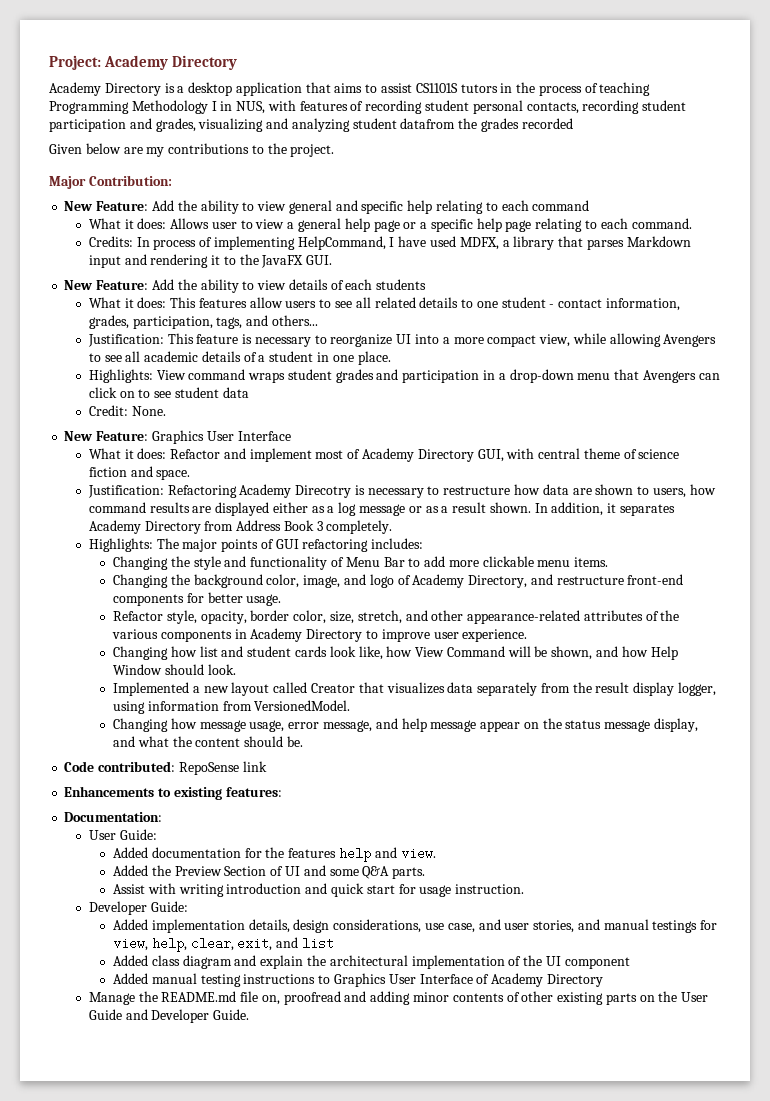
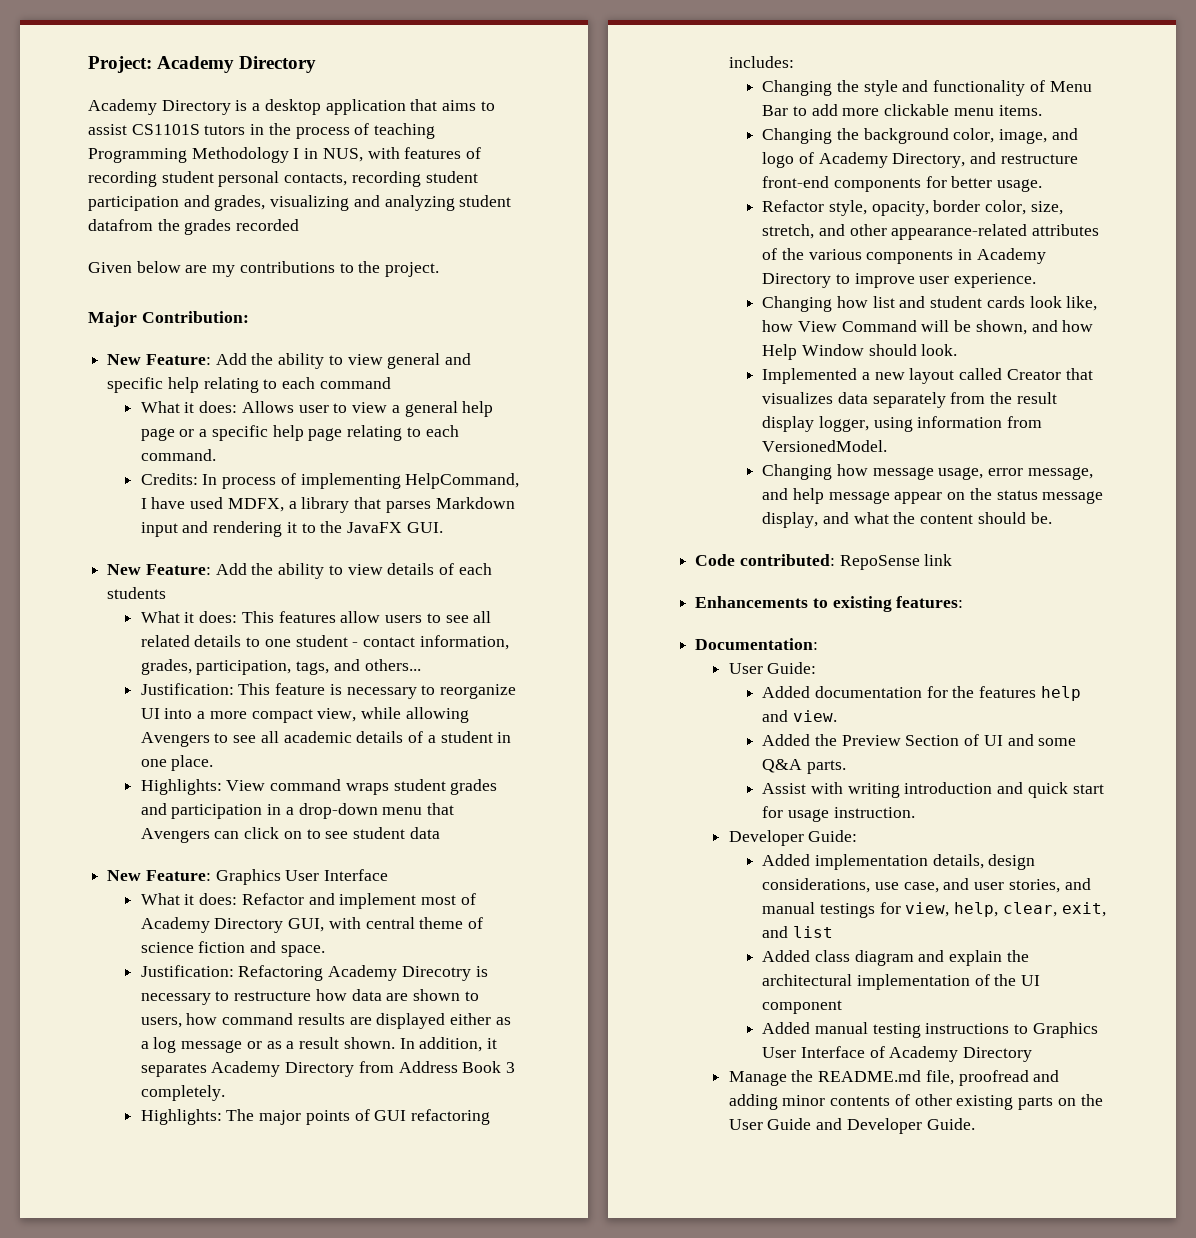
[88,405,166,416] // Credit: None. -> (440, 833) none
[240,991,280,1005] file on, -> [925,1070,954,1085] file,

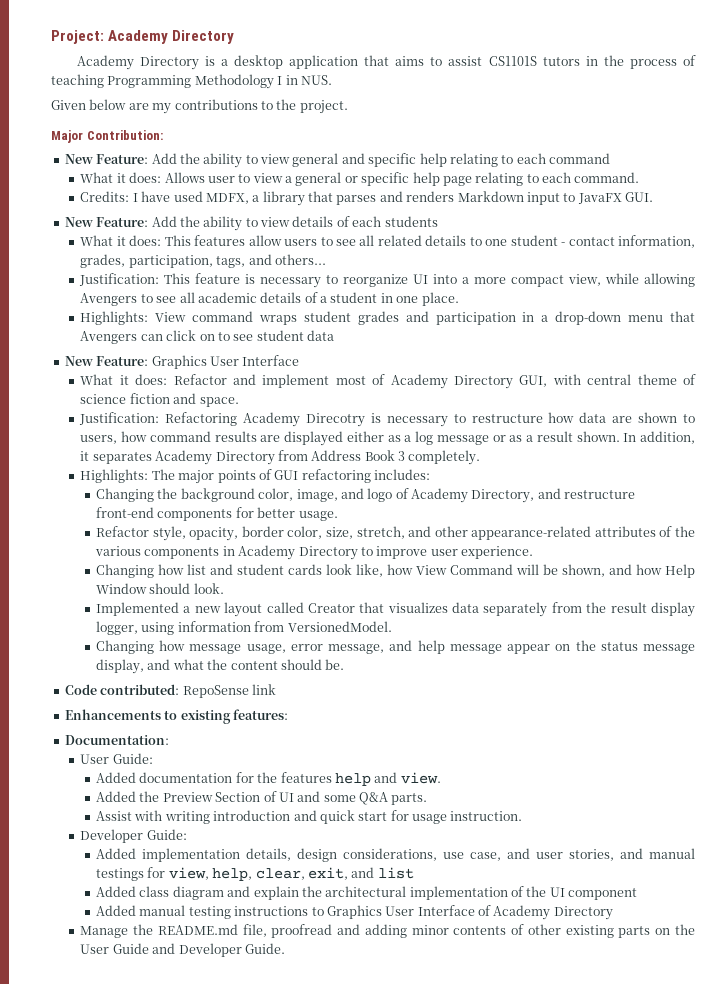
[322,147,482,162] [88,171,478,187] [88,195,512,211] [88,219,300,235] NUS, with features of recording student personal contacts, recording student participation and grades, visualizing and analyzing student datafrom the grades recorded -> [300,75,332,85] NUS.
[462,401,494,417] [140,428,208,441] help page or a -> [344,176,358,183] or
[202,473,520,489] In process of implementing HelpCommand, -> (130, 196) none
[435,497,515,509] [140,521,343,537] Markdown input and rendering it to the -> [379,191,576,205] and renders Markdown input to
[762,80,1092,96] [762,104,1042,116] // Changing the style and functionality of Menu Bar to add more clickable menu items. -> (431, 474) none

